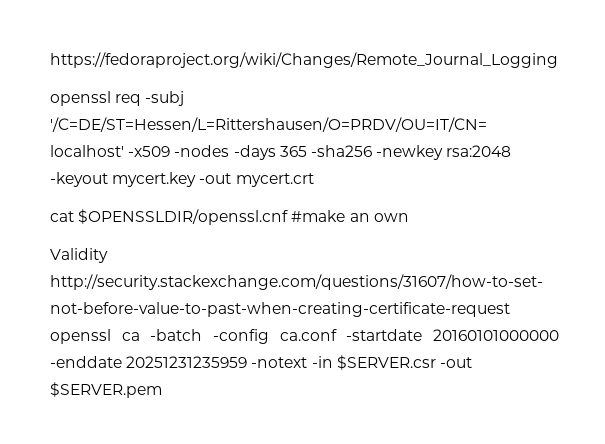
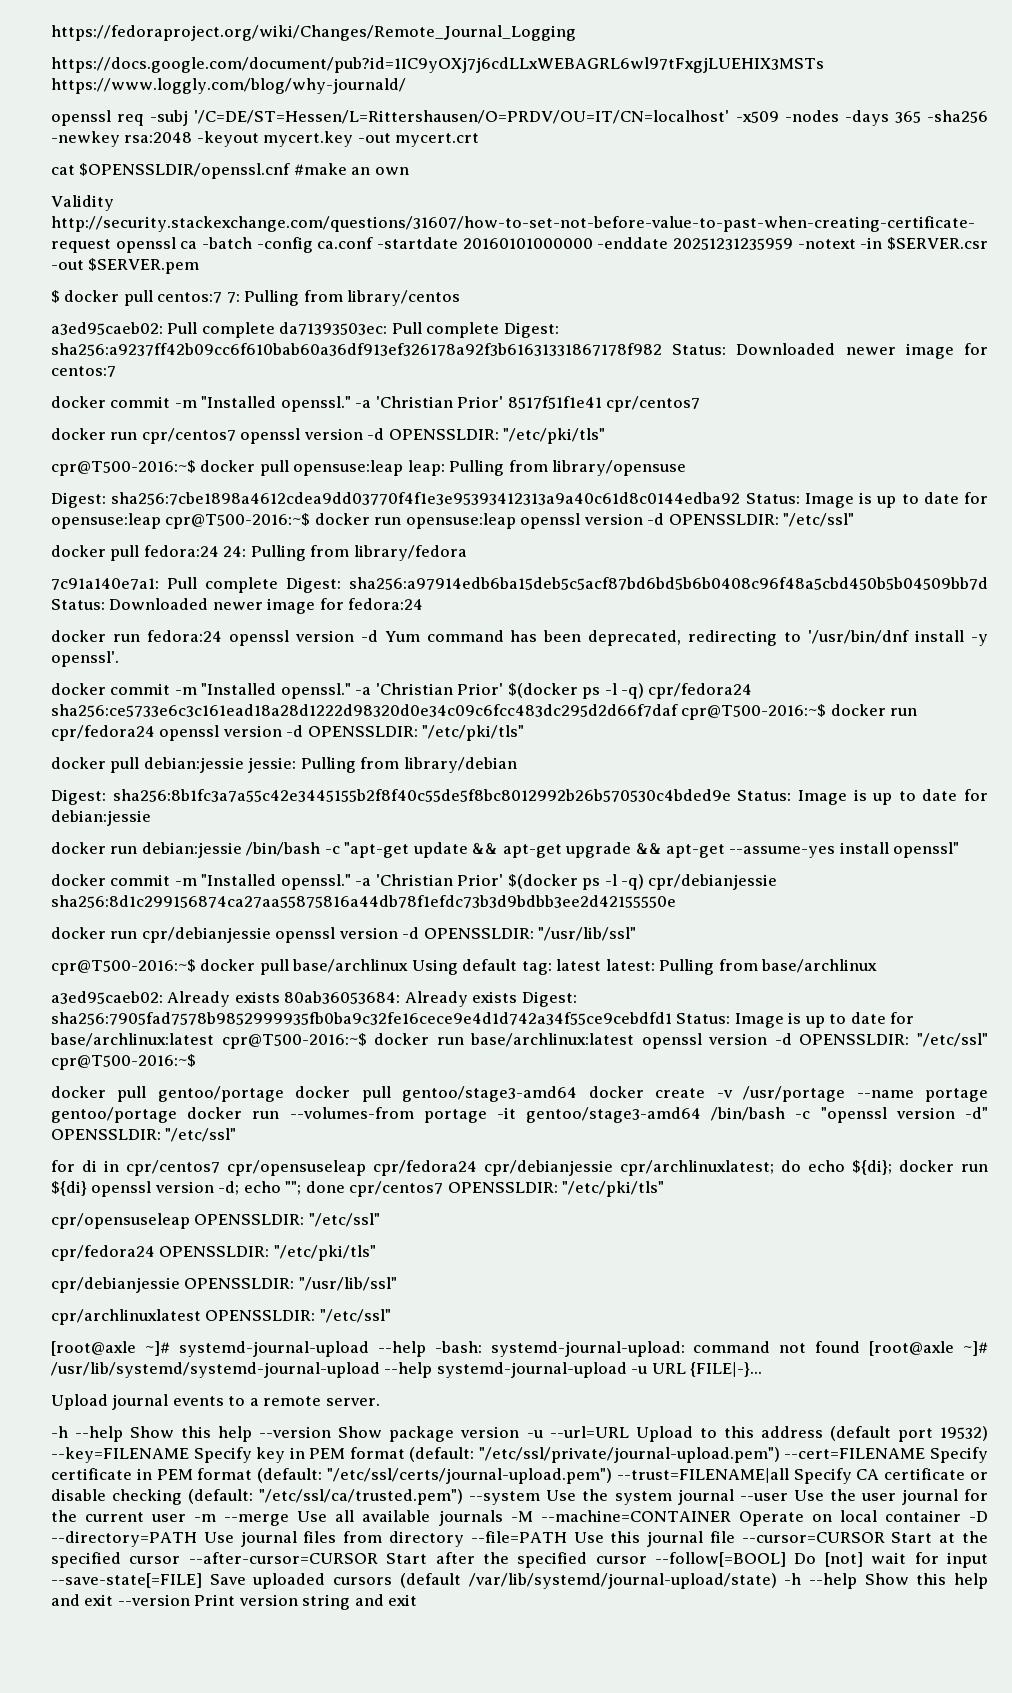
(558, 60) none -> [51,57,824,73] [51,78,406,94] // https://docs.google.com/document/pub?id=1IC9yOXj7j6cdLLxWEBAGRL6wl97tFxgjLUEHIX3MSTs https://www.loggly.com/blog/why-journald/
(162, 390) none -> [51,290,461,306] [51,322,559,338] [51,343,989,359] [51,366,116,377] [51,396,701,412] [51,428,606,444] [51,460,687,476] [51,492,988,508] [51,513,855,529] [51,545,467,561] [51,577,988,593] [51,598,424,614] [51,630,989,646] [51,651,119,667] [51,683,753,699] [51,704,918,720] [51,725,525,741] [51,757,517,773] [51,789,988,805] [51,810,151,826] [51,842,960,858] [51,874,778,890] [51,895,676,908] [51,927,637,943] [51,959,878,975] [51,991,577,1007] [51,1012,915,1028] [50,1033,988,1049] [51,1054,196,1070] [51,1086,989,1102] [51,1107,988,1123] [51,1128,237,1142] [51,1160,988,1176] [51,1181,665,1197] [51,1213,380,1229] [51,1245,376,1261] [51,1277,397,1293] [51,1309,391,1325] [51,1341,988,1357] [51,1362,763,1378] [51,1394,380,1410] [51,1426,988,1442] [51,1447,988,1463] [51,1468,988,1484] [51,1489,988,1505] [51,1510,989,1526] [51,1531,989,1547] [51,1552,988,1568] [51,1573,989,1589] [51,1594,418,1610] // $ docker pull centos:7 7: Pulling from library/centos // a3ed95caeb02: Pull complete da71393503ec: Pull complete Digest: sha256:a9237ff42b09cc6f610bab60a36df913ef326178a92f3b61631331867178f982 Status: Downloaded newer image for centos:7 // docker commit -m "Installed openssl." -a 'Christian Prior' 8517f51f1e41 cpr/centos7 // docker run cpr/centos7 openssl version -d OPENSSLDIR: "/etc/pki/tls" // cpr@T500-2016:~$ docker pull opensuse:leap leap: Pulling from library/opensuse // Digest: sha256:7cbe1898a4612cdea9dd03770f4f1e3e95393412313a9a40c61d8c0144edba92 Status: Image is up to date for opensuse:leap cpr@T500-2016:~$ docker run opensuse:leap openssl version -d OPENSSLDIR: "/etc/ssl" // docker pull fedora:24 24: Pulling from library/fedora // 7c91a140e7a1: Pull complete Digest: sha256:a97914edb6ba15deb5c5acf87bd6bd5b6b0408c96f48a5cbd450b5b04509bb7d Status: Downloaded newer image for fedora:24 // docker run fedora:24 openssl version -d Yum command has been deprecated, redirecting to '/usr/bin/dnf install -y openssl'. // docker commit -m "Installed openssl." -a 'Christian Prior' $(docker ps -l -q) cpr/fedora24 sha256:ce5733e6c3c161ead18a28d1222d98320d0e34c09c6fcc483dc295d2d66f7daf cpr@T500-2016:~$ docker run cpr/fedora24 openssl version -d OPENSSLDIR: "/etc/pki/tls" // docker pull debian:jessie jessie: Pulling from library/debian // Digest: sha256:8b1fc3a7a55c42e3445155b2f8f40c55de5f8bc8012992b26b570530c4bded9e Status: Image is up to date for debian:jessie // docker run debian:jessie /bin/bash -c "apt-get update && apt-get upgrade && apt-get --assume-yes install openssl" // docker commit -m "Installed openssl." -a 'Christian Prior' $(docker ps -l -q) cpr/debianjessie sha256:8d1c299156874ca27aa55875816a44db78f1efdc73b3d9bdbb3ee2d42155550e // docker run cpr/debianjessie openssl version -d OPENSSLDIR: "/usr/lib/ssl" // cpr@T500-2016:~$ docker pull base/archlinux Using default tag: latest latest: Pulling from base/archlinux // a3ed95caeb02: Already exists 80ab36053684: Already exists Digest: sha256:7905fad7578b9852999935fb0ba9c32fe16cece9e4d1d742a34f55ce9cebdfd1 Status: Image is up to date for base/archlinux:latest cpr@T500-2016:~$ docker run base/archlinux:latest openssl version -d OPENSSLDIR: "/etc/ssl" cpr@T500-2016:~$ // docker pull gentoo/portage docker pull gentoo/stage3-amd64 docker create -v /usr/portage --name portage gentoo/portage docker run --volumes-from portage -it gentoo/stage3-amd64 /bin/bash -c "openssl version -d" OPENSSLDIR: "/etc/ssl" // for di in cpr/centos7 cpr/opensuseleap cpr/fedora24 cpr/debianjessie cpr/archlinuxlatest; do echo ${di}; docker run ${di} openssl version -d; echo ""; done cpr/centos7 OPENSSLDIR: "/etc/pki/tls" // cpr/opensuseleap OPENSSLDIR: "/etc/ssl" // cpr/fedora24 OPENSSLDIR: "/etc/pki/tls" // cpr/debianjessie OPENSSLDIR: "/usr/lib/ssl" // cpr/archlinuxlatest OPENSSLDIR: "/etc/ssl" // [root@axle ~]# systemd-journal-upload --help -bash: systemd-journal-upload: command not found [root@axle ~]# /usr/lib/systemd/systemd-journal-upload --help systemd-journal-upload -u URL {FILE|-}... // Upload journal events to a remote server. // -h --help Show this help --version Show package version -u --url=URL Upload to this address (default port 19532) --key=FILENAME Specify key in PEM format (default: "/etc/ssl/private/journal-upload.pem") --cert=FILENAME Specify certificate in PEM format (default: "/etc/ssl/certs/journal-upload.pem") --trust=FILENAME|all Specify CA certificate or disable checking (default: "/etc/ssl/ca/trusted.pem") --system Use the system journal --user Use the user journal for the current user -m --merge Use all available journals -M --machine=CONTAINER Operate on local container -D --directory=PATH Use journal files from directory --file=PATH Use this journal file --cursor=CURSOR Start at the specified cursor --after-cursor=CURSOR Start after the specified cursor --follow[=BOOL] Do [not] wait for input --save-state[=FILE] Save uploaded cursors (default /var/lib/systemd/journal-upload/state) -h --help Show this help and exit --version Print version string and exit

